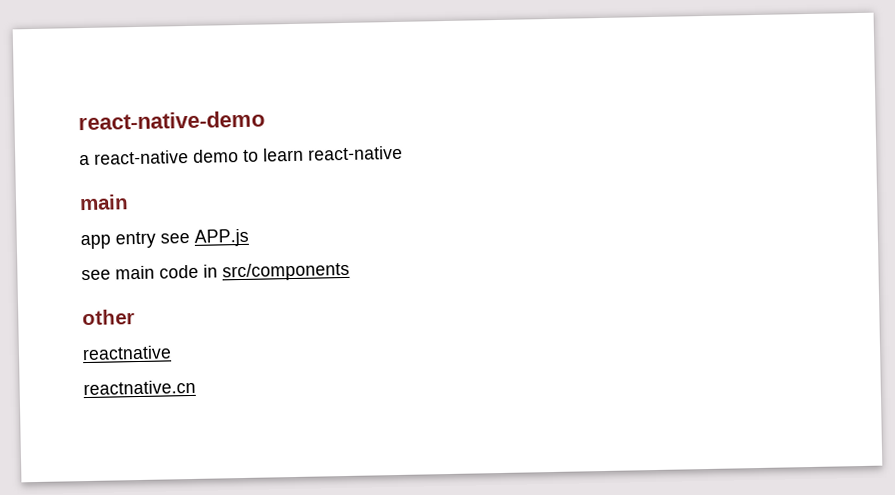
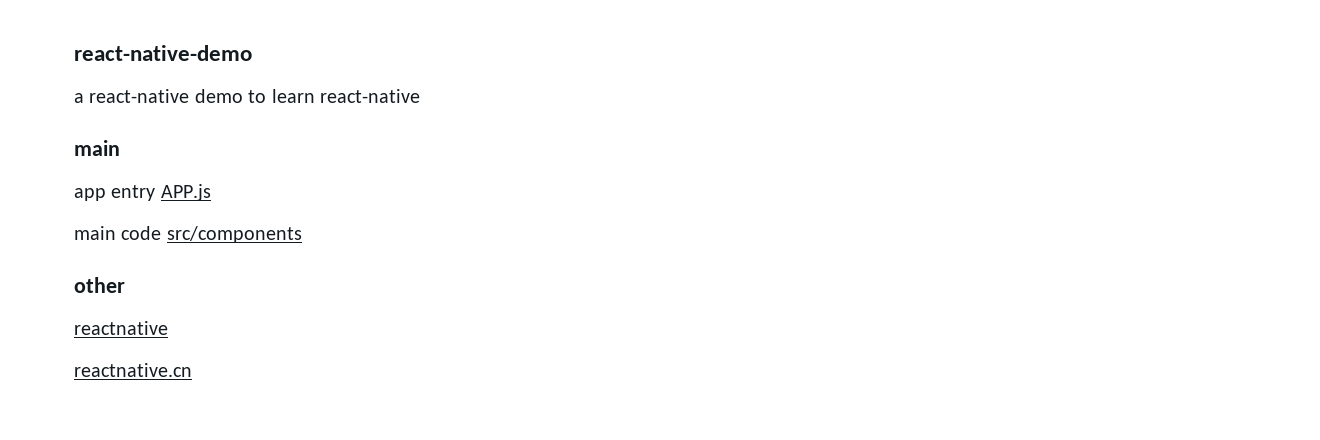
[160,232,190,244] see -> (156, 193) none
[81,269,111,281] see -> (211, 192) none
[203,264,218,278] in -> (162, 233) none

